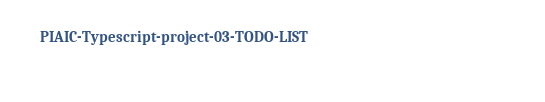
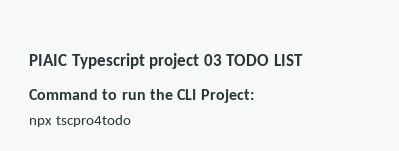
[40,30,308,45] PIAIC-Typescript-project-03-TODO-LIST -> [29,53,303,69] [29,89,254,103] [29,115,131,127] PIAIC Typescript project 03 TODO LIST // Command to run the CLI Project: // npx tscpro4todo

